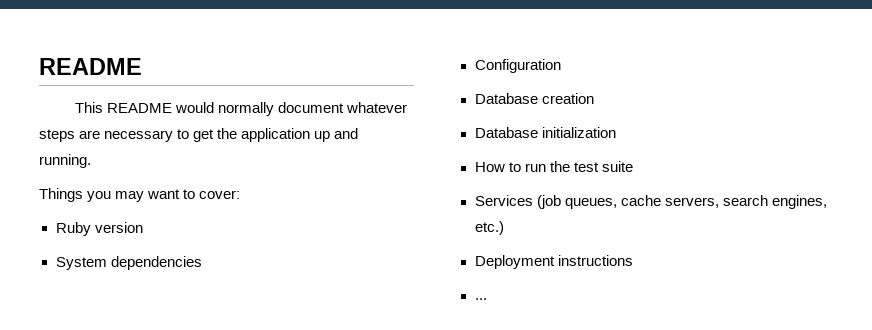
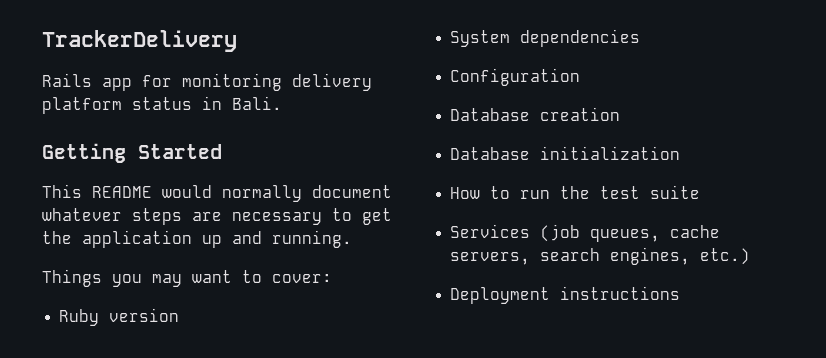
[39,58,142,75] README -> [42,30,237,52] [42,73,372,91] [42,96,282,114] [42,143,222,163] TrackerDelivery // Rails app for monitoring delivery platform status in Bali. // Getting Started
[474,298,487,300] // ... -> (681, 293) none

